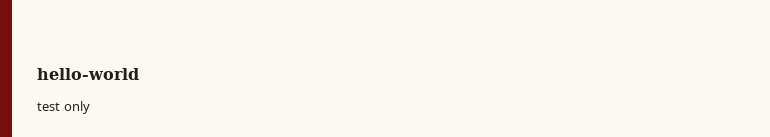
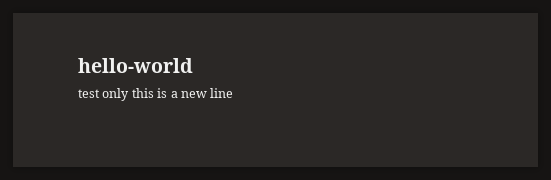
(90, 107) none -> [131,88,234,98] this is a new line

